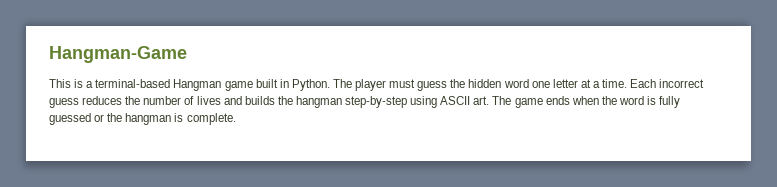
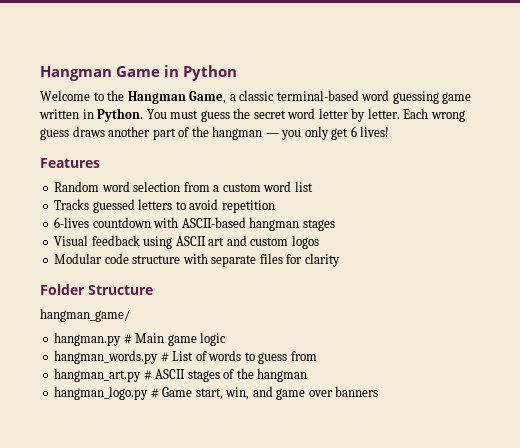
[49,46,187,63] [49,79,705,91] [49,96,681,108] [49,113,236,125] Hangman-Game // This is a terminal-based Hangman game built in Python. The player must guess the hidden word one letter at a time. Each incorrect guess reduces the number of lives and builds the hangman step-by-step using ASCII art. The game ends when the word is fully guessed or the hangman is complete. -> [40,65,237,81] [40,90,472,104] [39,108,465,122] [40,126,390,140] [40,158,100,168] [54,181,313,192] [54,199,275,213] [54,217,335,231] [54,235,319,249] [54,253,340,267] [40,284,153,295] [40,308,130,322] [54,332,227,346] [54,350,317,364] [54,368,308,382] [54,386,379,400] Hangman Game in Python // Welcome to the Hangman Game, a classic terminal-based word guessing game written in Python. You must guess the secret word letter by letter. Each wrong guess draws another part of the hangman — you only get 6 lives! // Features // Random word selection from a custom word list // Tracks guessed letters to avoid repetition // 6-lives countdown with ASCII-based hangman stages // Visual feedback using ASCII art and custom logos // Modular code structure with separate files for clarity // Folder Structure // hangman_game/ // hangman.py # Main game logic // hangman_words.py # List of words to guess from // hangman_art.py # ASCII stages of the hangman // hangman_logo.py # Game start, win, and game over banners

